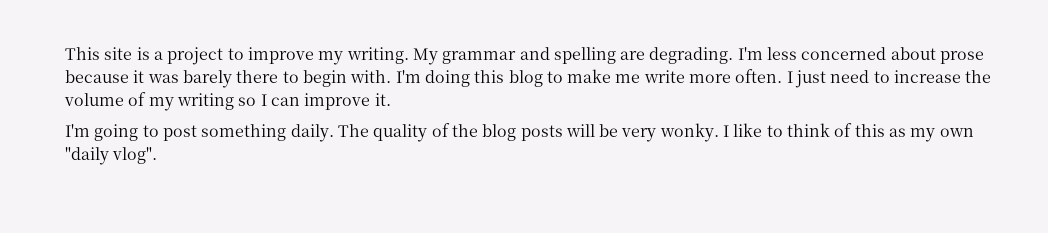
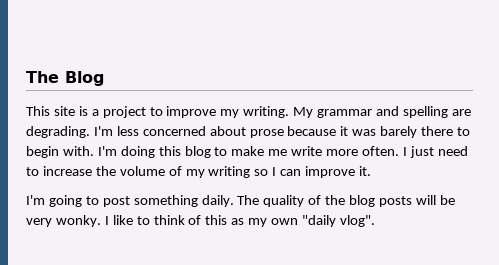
(65, 53) none -> [26,71,104,86] The Blog //

